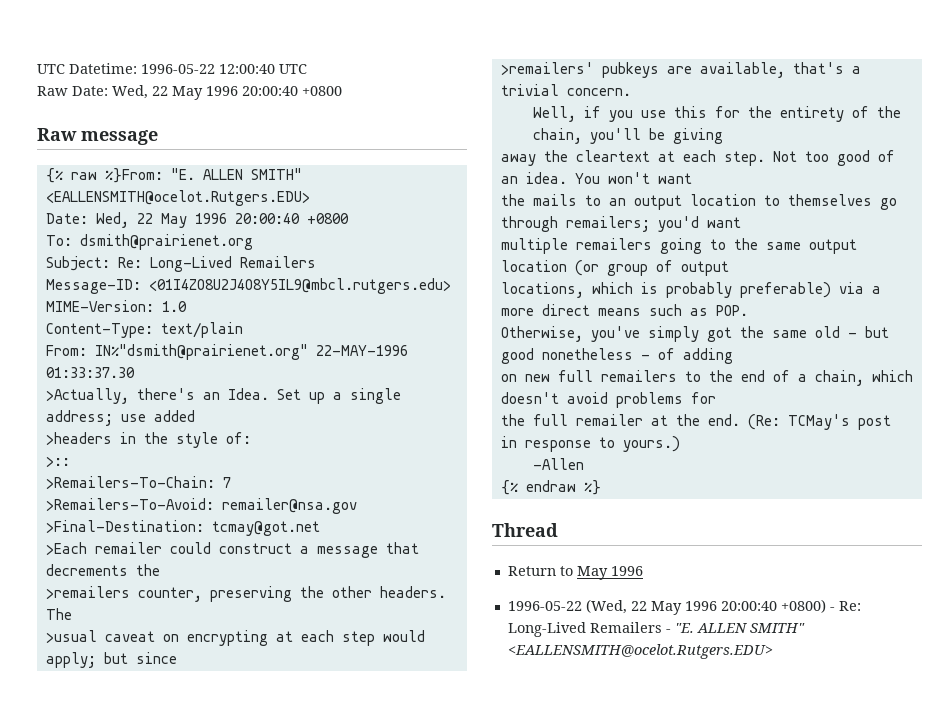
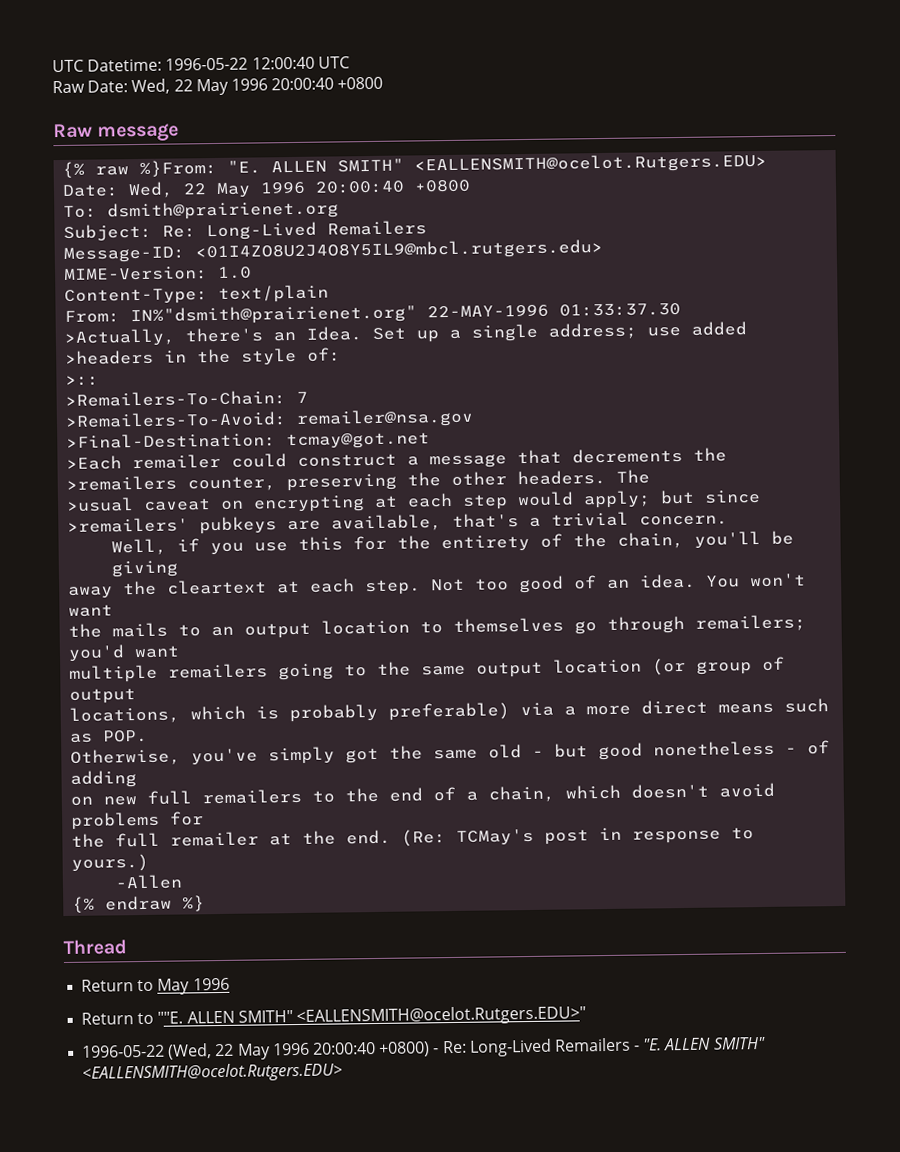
(643, 571) none -> [81,1005,586,1027] // Return to ""E. ALLEN SMITH" <EALLENSMITH@ocelot.Rutgers.EDU>"

